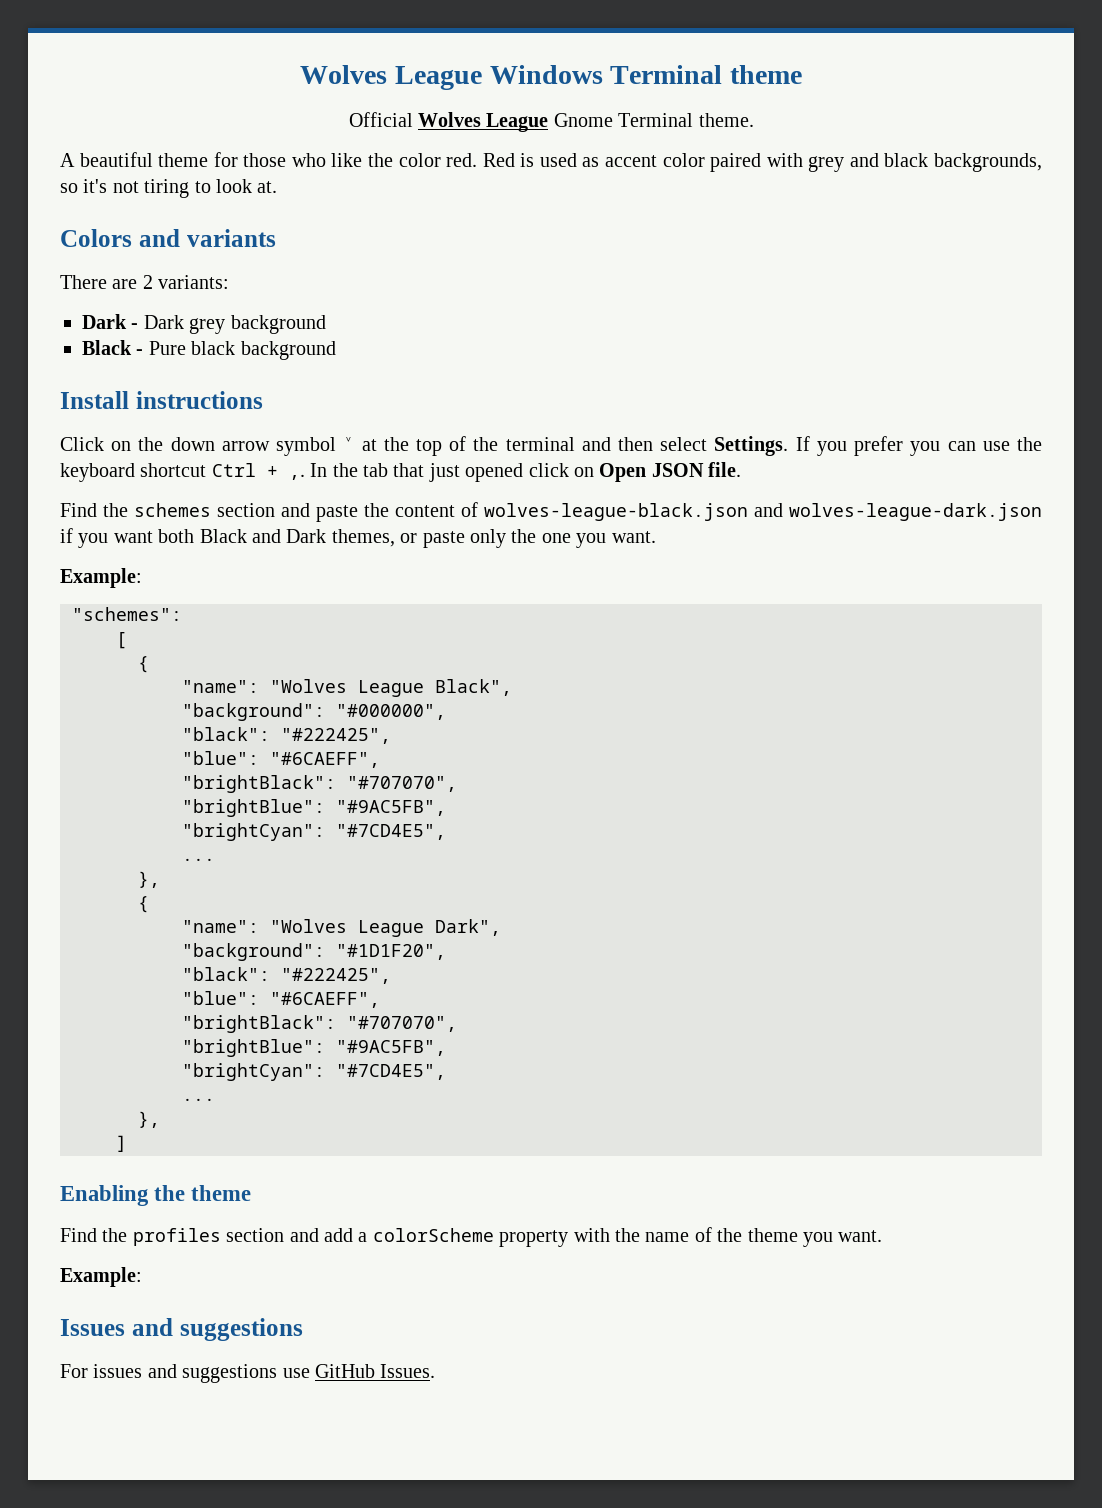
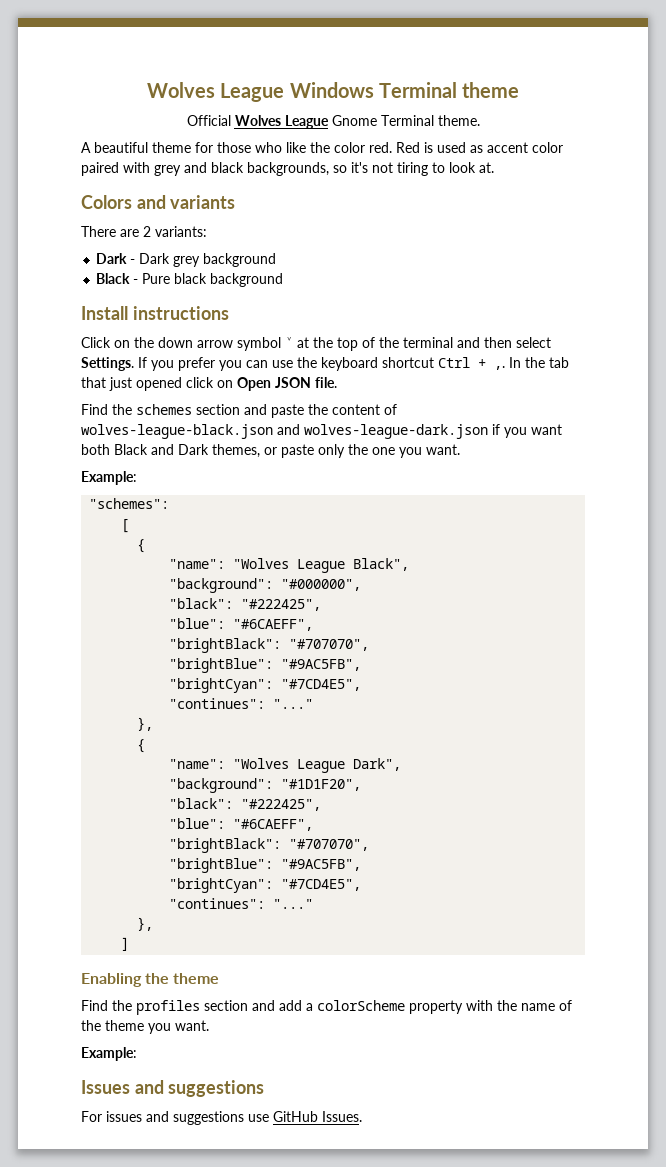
[182,858,215,861] ... -> [169,698,314,709] "continues": "..."
[182,1098,215,1101] ... -> [169,898,314,909] "continues": "..."

